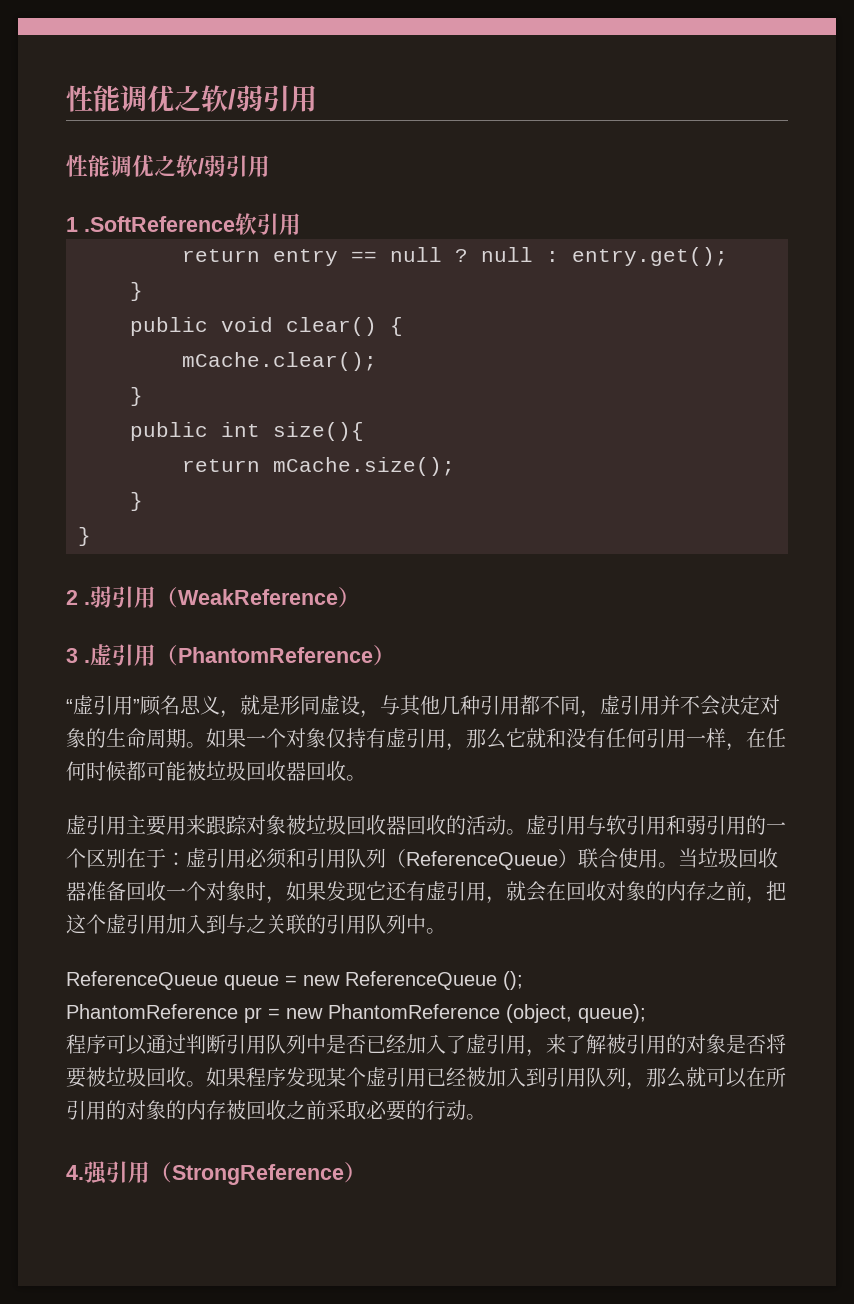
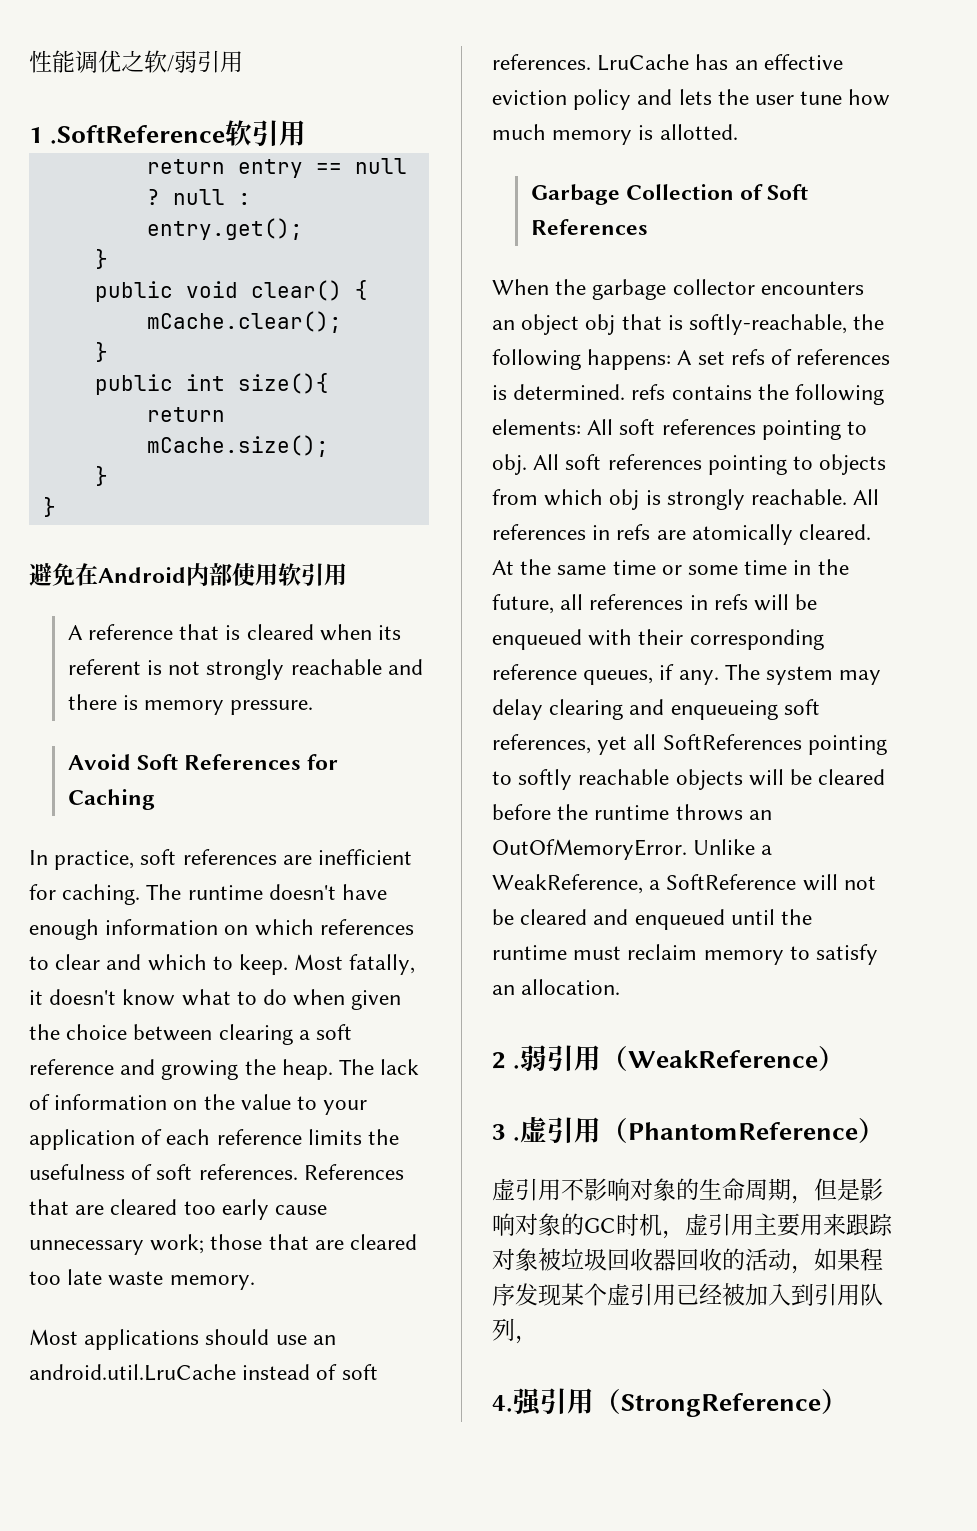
[66,85,317,112] [66,155,270,177] 性能调优之软/弱引用 // 性能调优之软/弱引用 -> [29,50,243,73] 性能调优之软/弱引用
(91, 536) none -> [29,563,347,586] [67,624,401,641] [67,659,423,680] [67,694,314,715] [67,754,339,770] [67,789,155,810] [29,849,413,870] [29,884,388,905] [29,919,414,940] [29,954,416,975] [29,989,402,1010] [29,1024,353,1045] [29,1059,420,1080] [29,1094,368,1115] [29,1129,400,1150] [29,1164,404,1180] [29,1199,328,1220] [29,1234,418,1255] [29,1269,255,1290] [29,1329,336,1350] [29,1364,378,1381] [492,54,843,71] [492,89,891,110] [492,124,738,145] [530,184,809,205] [530,219,648,235] [492,279,864,300] [492,314,885,335] [492,349,891,370] [492,384,885,405] [492,419,868,440] [492,454,887,475] [492,489,880,510] [492,524,872,545] [492,559,849,575] [492,594,818,614] [492,629,824,650] [492,664,882,685] [492,699,820,720] [492,734,887,755] [492,769,886,790] [492,804,772,821] [492,839,773,860] [492,874,876,894] [492,909,813,930] [492,944,879,965] [492,979,621,995] // 避免在Android内部使用软引用 // A reference that is cleared when its referent is not strongly reachable and there is memory pressure. // Avoid Soft References for Caching // In practice, soft references are inefficient for caching. The runtime doesn't have enough information on which references to clear and which to keep. Most fatally, it doesn't know what to do when given the choice between clearing a soft reference and growing the heap. The lack of information on the value to your application of each reference limits the usefulness of soft references. References that are cleared too early cause unnecessary work; those that are cleared too late waste memory. // Most applications should use an android.util.LruCache instead of soft references. LruCache has an effective eviction policy and lets the user tune how much memory is allotted. // Garbage Collection of Soft References // When the garbage collector encounters an object obj that is softly-reachable, the following happens: A set refs of references is determined. refs contains the following elements: All soft references pointing to obj. All soft references pointing to objects from which obj is strongly reachable. All references in refs are atomically cleared. At the same time or some time in the future, all references in refs will be enqueued with their corresponding reference queues, if any. The system may delay clearing and enqueueing soft references, yet all SoftReferences pointing to softly reachable objects will be cleared before the runtime throws an OutOfMemoryError. Unlike a WeakReference, a SoftReference will not be cleared and enqueued until the runtime must reclaim memory to satisfy an allocation.
[66,695,780,718] [66,728,786,751] [66,761,366,781] “虚引用”顾名思义，就是形同虚设，与其他几种引用都不同，虚引用并不会决定对象的生命周期。如果一个对象仅持有虚引用，那么它就和没有任何引用一样，在任何时候都可能被垃圾回收器回收。 // -> [492,1178,883,1204] [492,1213,685,1239] 虚引用不影响对象的生命周期，但是影响对象的GC时机，
[506,815,786,835] [66,848,778,870] [66,881,786,904] [66,914,446,934] [66,971,523,990] [66,1004,646,1023] [66,1034,786,1057] [66,1067,206,1088] 。虚引用与软引用和弱引用的一个区别在于：虚引用必须和引用队列（ReferenceQueue）联合使用。当垃圾回收器准备回收一个对象时，如果发现它还有虚引用，就会在回收对象的内存之前，把这个虚引用加入到与之关联的引用队列中。 // ReferenceQueue queue = new ReferenceQueue (); // PhantomReference pr = new PhantomReference (object, queue); // 程序可以通过判断引用队列中是否已经加入了虚引用，来了解被引用的对象是否将要被垃圾回收。 -> [791,1265,814,1274] ，
[646,1067,786,1088] [66,1100,486,1121] 那么就可以在所引用的对象的内存被回收之前采取必要的行动。 -> (538, 1339) none

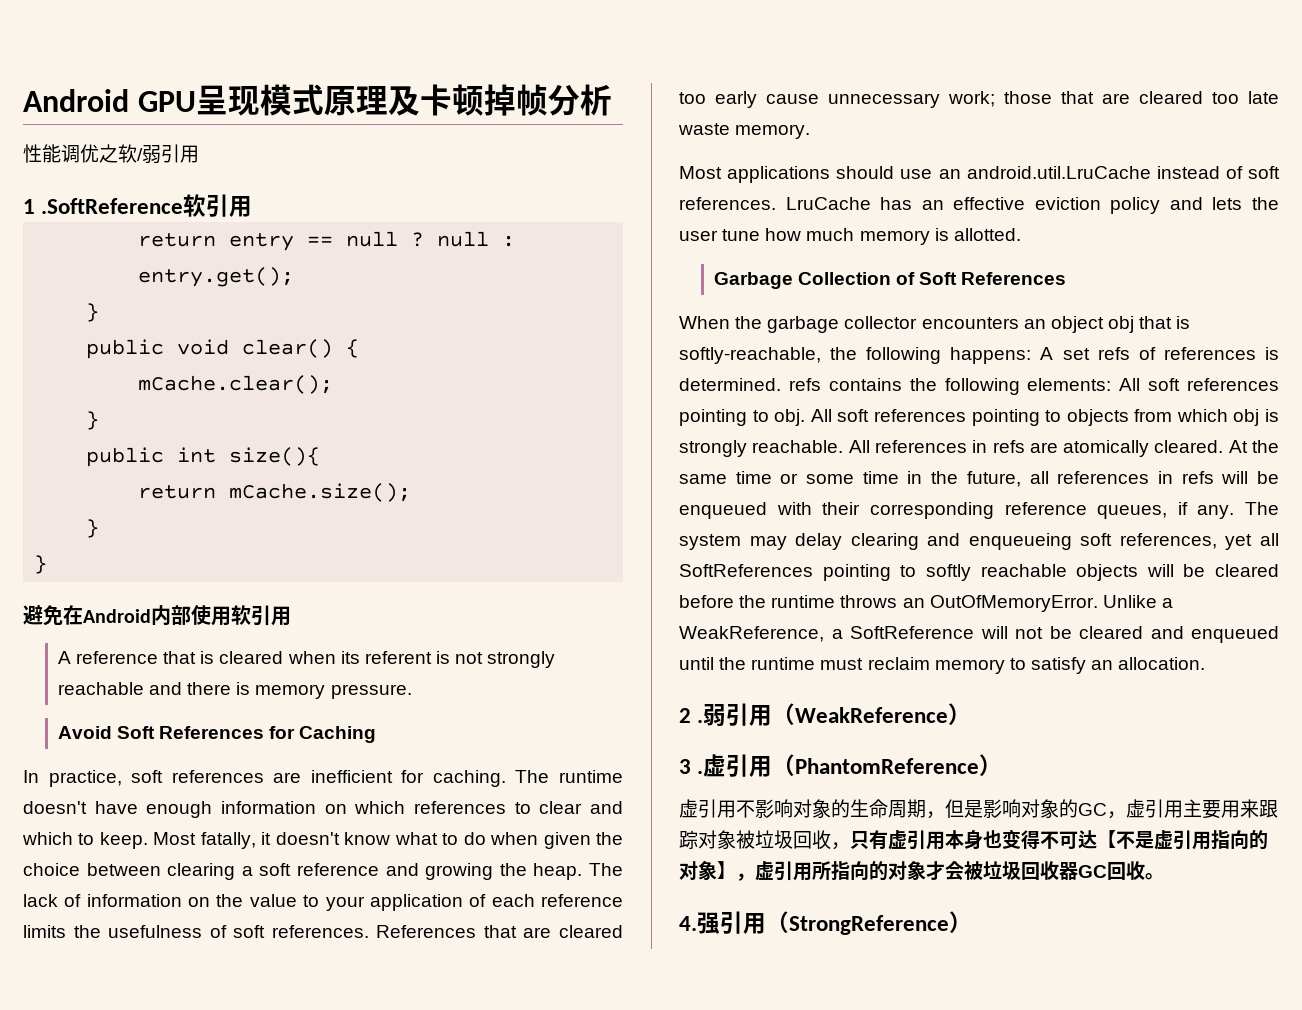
(29, 61) none -> [23,84,612,116] Android GPU呈现模式原理及卡顿掉帧分析 //
[616,1213,662,1236] 时机 -> (1107, 809) none
[653,1248,883,1274] [492,1283,883,1306] [492,1318,538,1344] 器回收的活动，如果程序发现某个虚引用已经被加入到引用队列， -> [831,829,1268,850] [679,861,1164,881] ，只有虚引用本身也变得不可达【不是虚引用指向的对象】，虚引用所指向的对象才会被垃圾回收器GC回收。

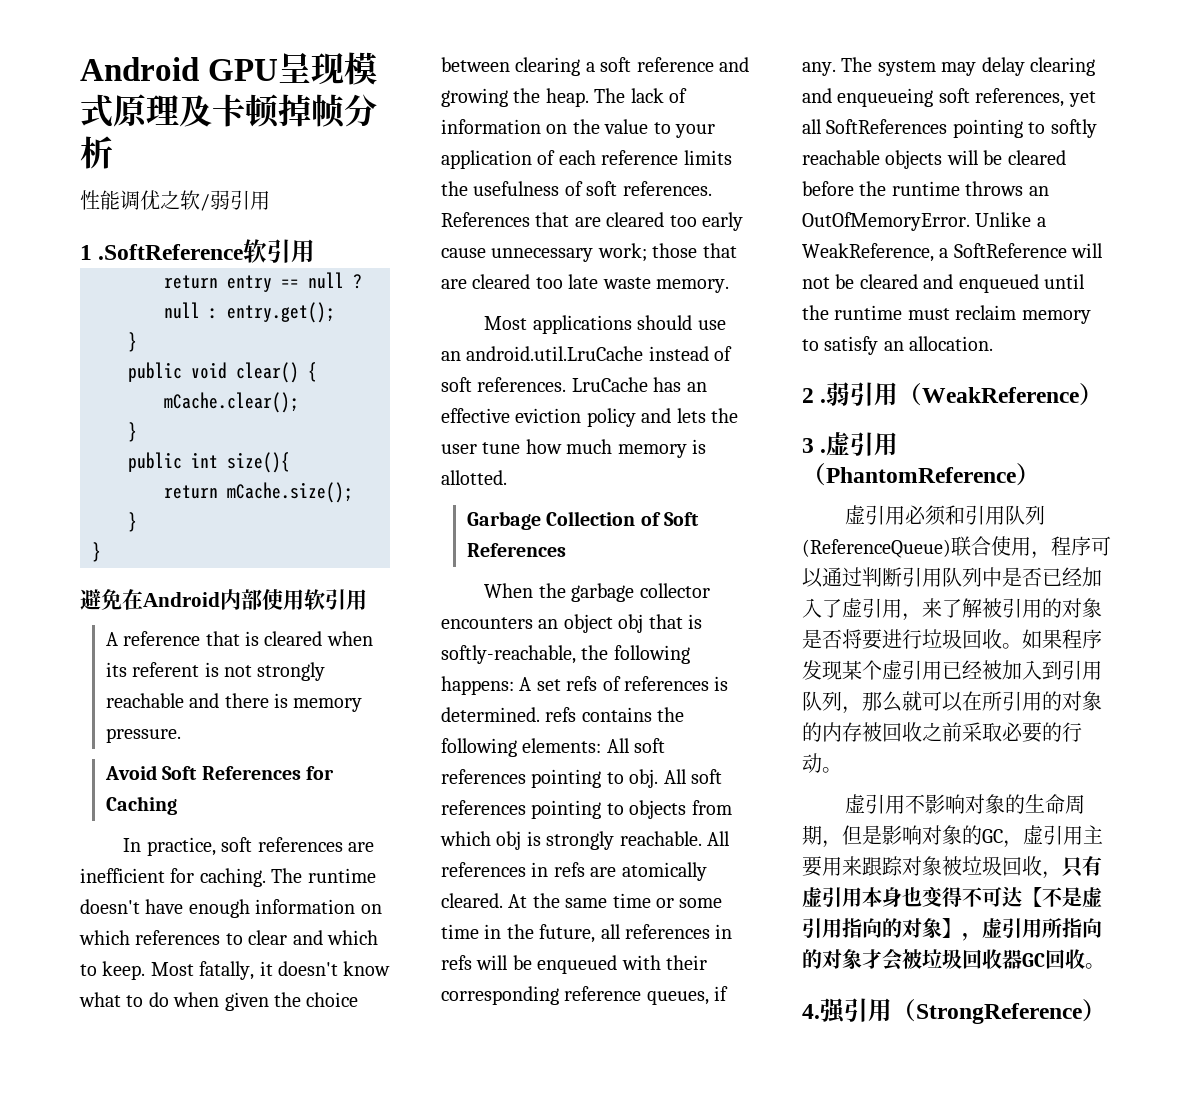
(1003, 765) none -> [845,505,1046,526] [802,536,1111,559] [802,567,1102,588] [802,598,1102,621] [802,629,1102,650] [802,660,1102,680] [802,691,1102,714] [802,722,1082,743] [802,753,842,773] // 虚引用必须和引用队列(ReferenceQueue)联合使用，程序可以通过判断引用队列中是否已经加入了虚引用，来了解被引用的对象是否将要进行垃圾回收。如果程序发现某个虚引用已经被加入到引用队列，那么就可以在所引用的对象的内存被回收之前采取必要的行动。

